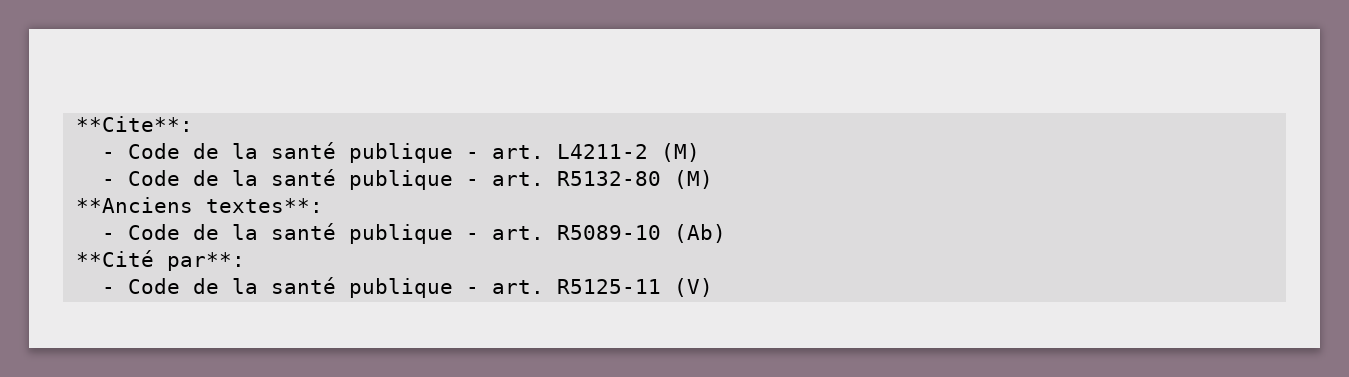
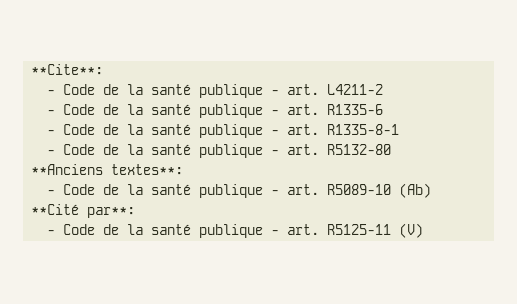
[660,143,700,162] (M) -> [46,104,383,118] [46,124,399,138] // - Code de la santé publique - art. R1335-6 // - Code de la santé publique - art. R1335-8-1
[673,170,713,189] (M) -> (391, 149) none

